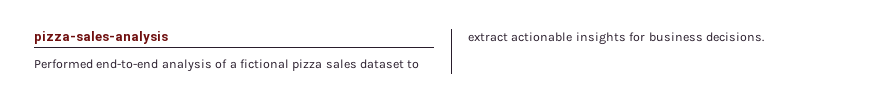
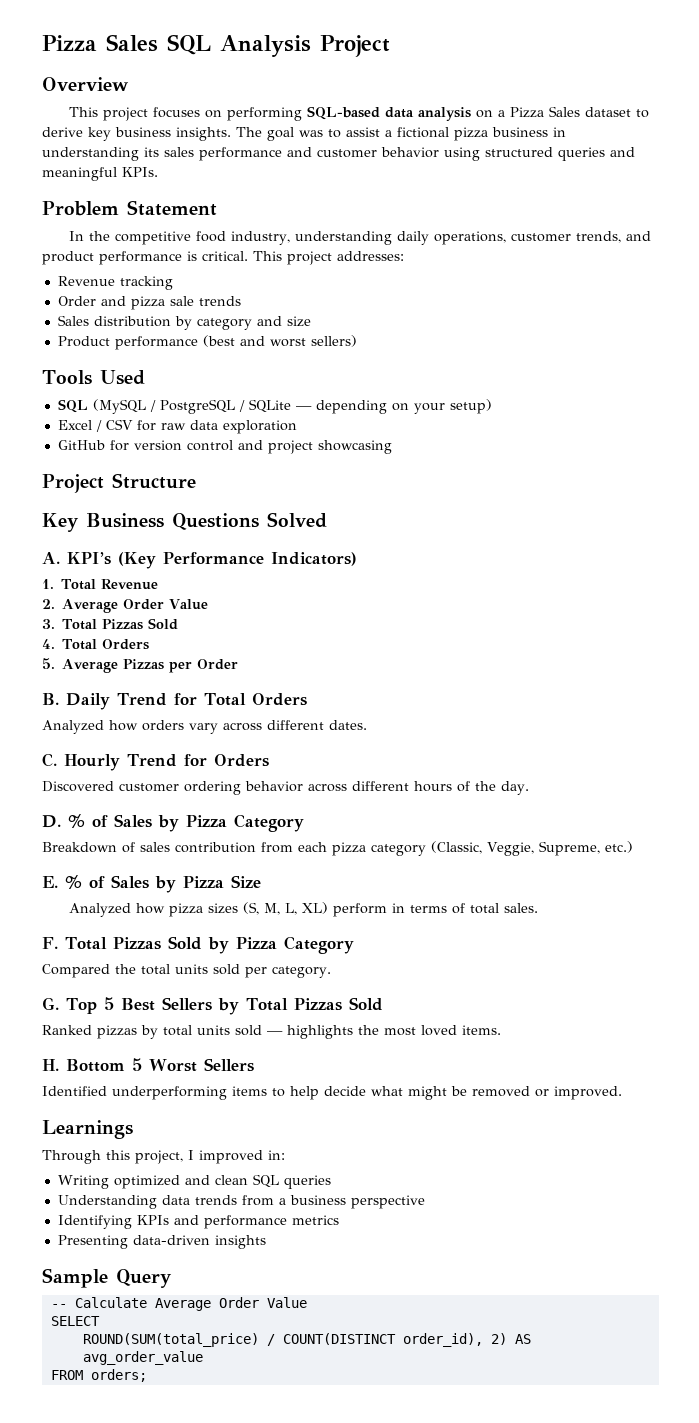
[34,31,168,44] [34,59,420,72] [468,32,764,45] pizza-sales-analysis // Performed end-to-end analysis of a fictional pizza sales dataset to extract actionable insights for business decisions. -> [42,34,390,57] [42,77,129,91] [69,106,650,121] [42,127,566,141] [42,147,635,161] [42,167,158,181] [42,200,217,216] [69,231,652,245] [42,251,404,265] [57,276,173,290] [57,296,241,310] [57,315,311,330] [57,335,357,350] [42,370,145,385] [57,399,492,414] [57,419,297,434] [57,440,392,454] [42,473,196,493] [42,512,327,532] [42,552,357,569] [42,579,159,590] [42,599,209,613] [42,618,179,630] [42,639,150,650] [42,658,239,673] [42,693,307,710] [42,720,367,734] [42,753,269,771] [42,781,529,795] [42,814,304,832] [42,841,633,856] [42,875,261,893] [69,902,539,917] [42,936,354,954] [42,964,331,978] [42,997,383,1015] [42,1025,501,1039] [42,1058,254,1072] [42,1086,622,1100] [42,1120,133,1139] [42,1150,285,1164] [57,1174,331,1189] [57,1195,425,1209] [57,1215,339,1229] [57,1235,266,1249] [42,1268,172,1288] [50,1297,307,1311] [50,1316,100,1326] [82,1333,531,1347] [82,1351,203,1365] [50,1369,147,1382] Pizza Sales SQL Analysis Project // Overview // This project focuses on performing SQL-based data analysis on a Pizza Sales dataset to derive key business insights. The goal was to assist a fictional pizza business in understanding its sales performance and customer behavior using structured queries and meaningful KPIs. // Problem Statement // In the competitive food industry, understanding daily operations, customer trends, and product performance is critical. This project addresses: // Revenue tracking // Order and pizza sale trends // Sales distribution by category and size // Product performance (best and worst sellers) // Tools Used // SQL (MySQL / PostgreSQL / SQLite — depending on your setup) // Excel / CSV for raw data exploration // GitHub for version control and project showcasing // Project Structure // Key Business Questions Solved // A. KPI’s (Key Performance Indicators) // 1. Total Revenue // 2. Average Order Value // 3. Total Pizzas Sold // 4. Total Orders // 5. Average Pizzas per Order // B. Daily Trend for Total Orders // Analyzed how orders vary across different dates. // C. Hourly Trend for Orders // Discovered customer ordering behavior across different hours of the day. // D. % of Sales by Pizza Category // Breakdown of sales contribution from each pizza category (Classic, Veggie, Supreme, etc.) // E. % of Sales by Pizza Size // Analyzed how pizza sizes (S, M, L, XL) perform in terms of total sales. // F. Total Pizzas Sold by Pizza Category // Compared the total units sold per category. // G. Top 5 Best Sellers by Total Pizzas Sold // Ranked pizzas by total units sold — highlights the most loved items. // H. Bottom 5 Worst Sellers // Identified underperforming items to help decide what might be removed or improved. // Learnings // Through this project, I improved in: // Writing optimized and clean SQL queries // Understanding data trends from a business perspective // Identifying KPIs and performance metrics // Presenting data-driven insights // Sample Query // -- Calculate Average Order Value // SELECT // ROUND(SUM(total_price) / COUNT(DISTINCT order_id), 2) AS avg_order_value // FROM orders;

